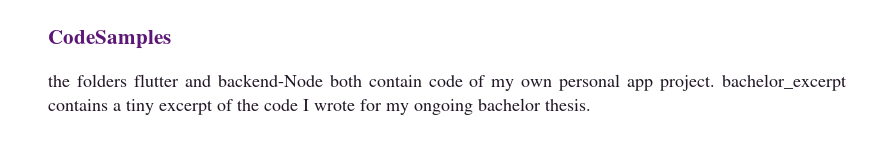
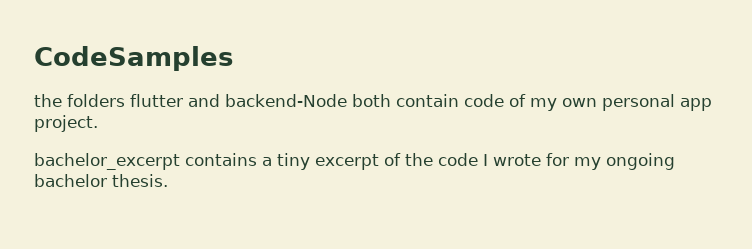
(716, 83) none -> (98, 123) //

